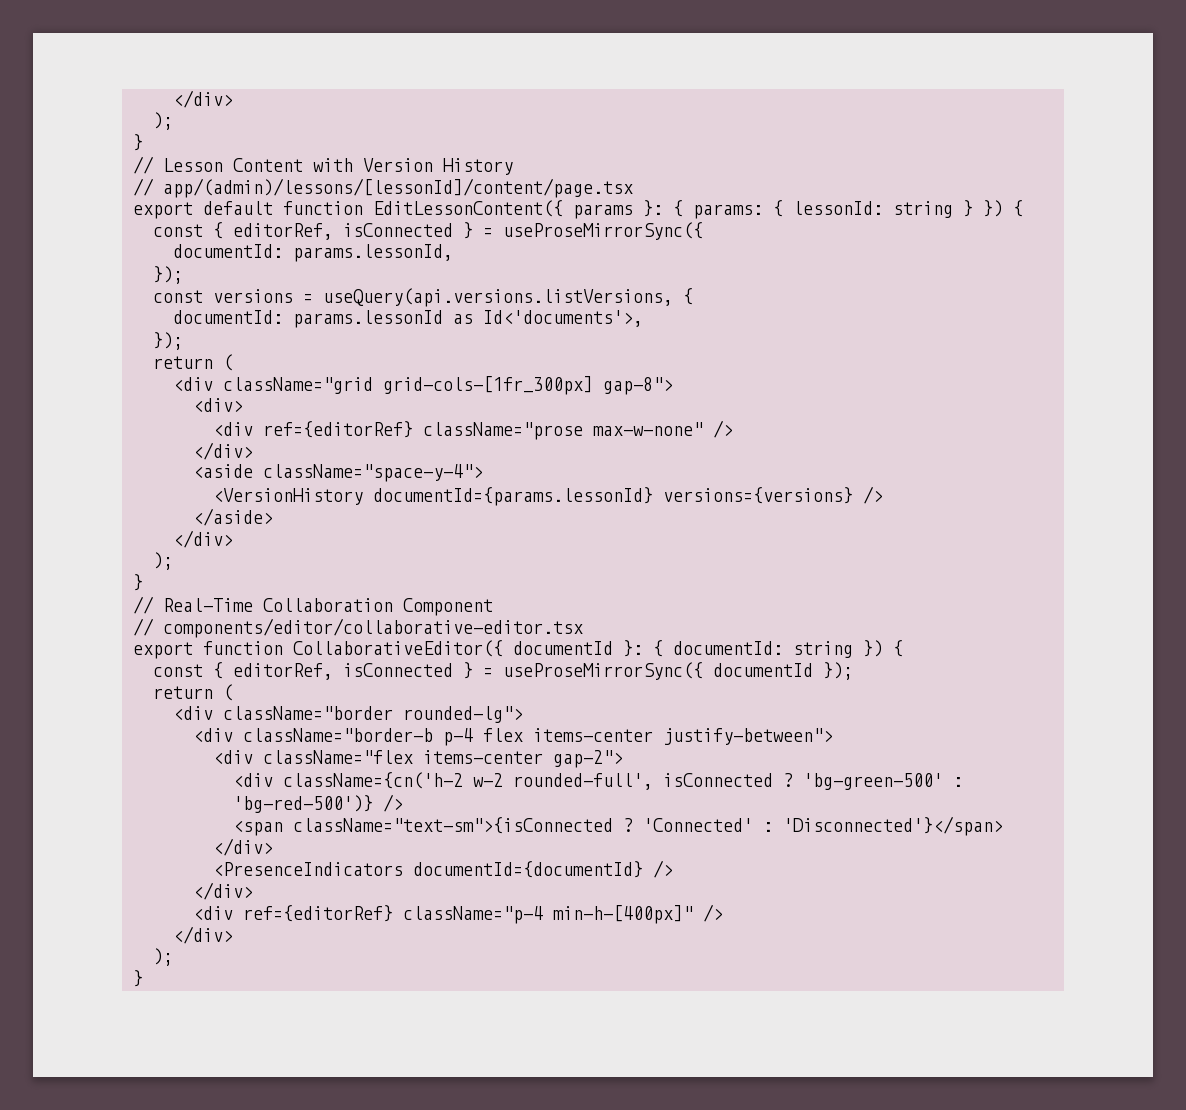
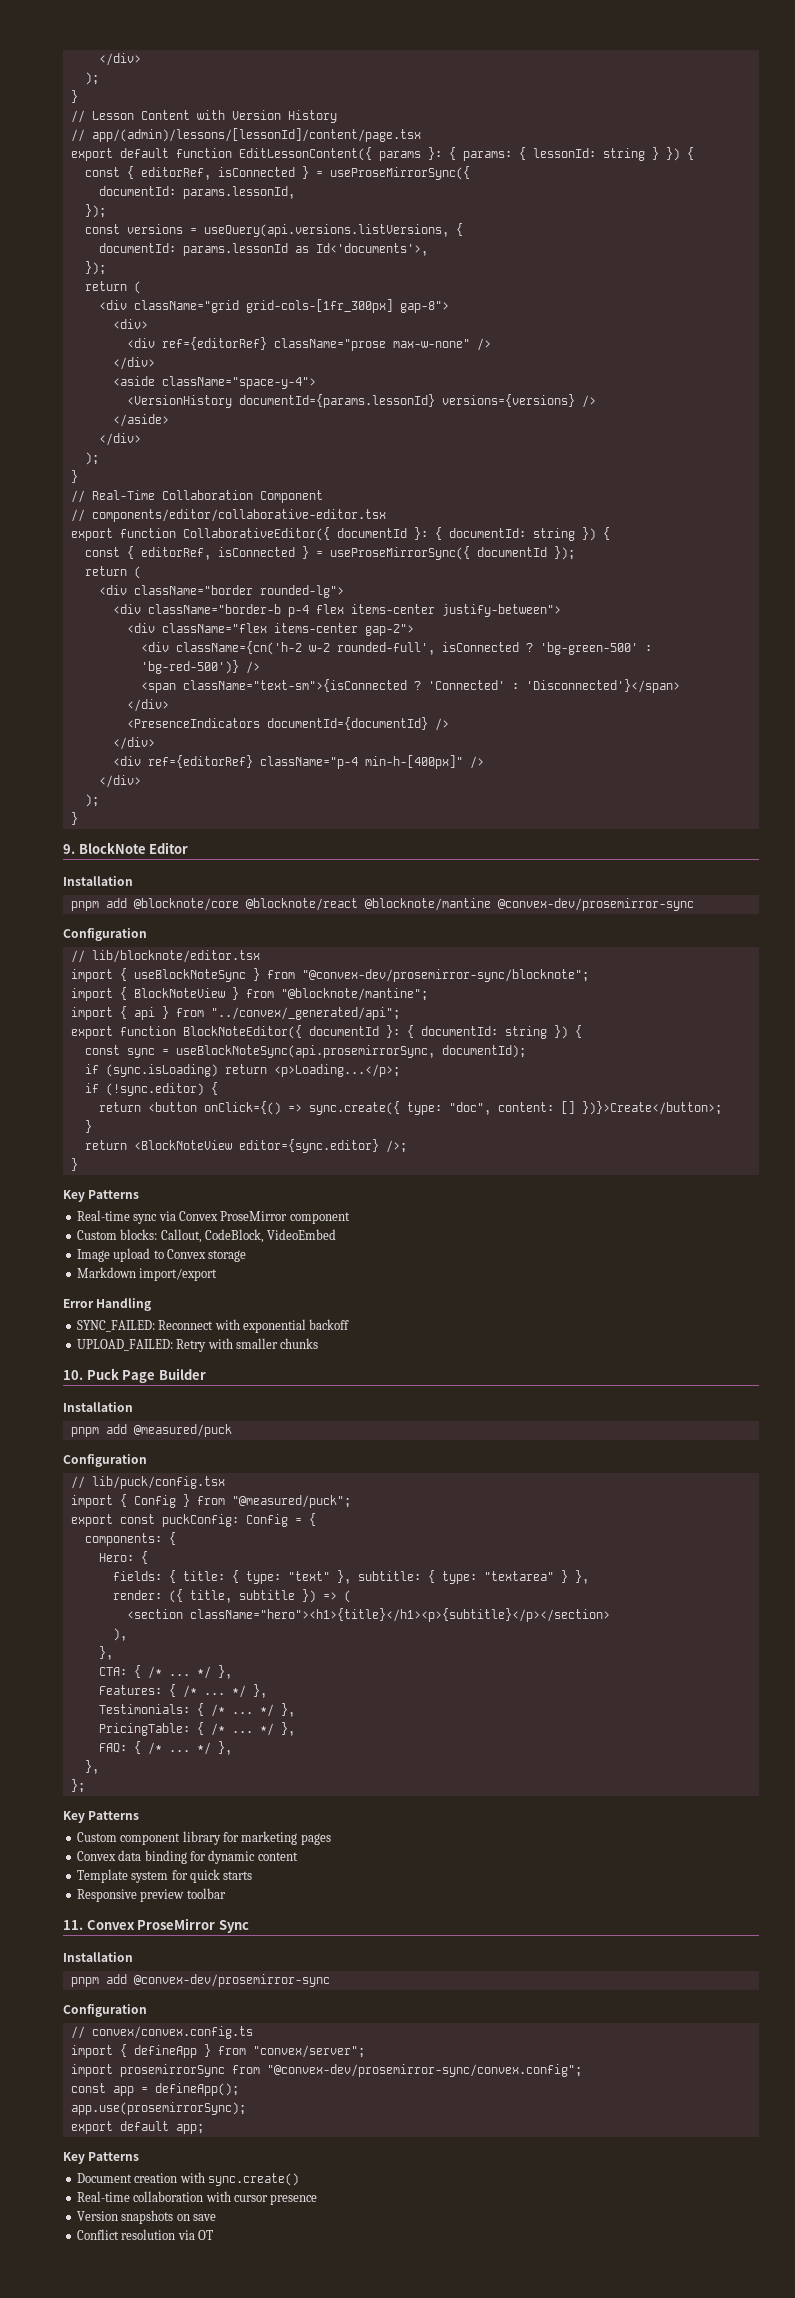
(144, 978) none -> [63,842,189,854] [63,876,133,886] [70,898,694,911] [63,928,147,941] [70,950,260,963] [70,968,589,982] [70,987,428,1001] [70,1006,400,1020] [70,1025,582,1039] [84,1045,526,1058] [84,1064,400,1077] [84,1082,218,1096] [98,1101,722,1115] [84,1120,92,1133] [84,1139,407,1153] [70,1158,78,1171] [63,1190,140,1202] [76,1210,350,1224] [76,1229,337,1243] [76,1248,247,1262] [76,1267,218,1281] [63,1298,152,1311] [76,1319,350,1333] [76,1338,319,1352] [63,1368,206,1383] [63,1402,133,1412] [70,1424,232,1437] [63,1454,147,1467] [70,1476,225,1489] [70,1494,351,1508] [70,1513,316,1527] [84,1532,176,1546] [98,1551,148,1564] [112,1570,589,1584] [112,1589,351,1603] [126,1608,610,1622] [112,1628,127,1641] [98,1646,113,1660] [98,1665,232,1679] [98,1684,267,1698] [98,1703,295,1717] [98,1722,295,1736] [98,1741,232,1755] [84,1760,99,1774] [70,1779,85,1793] [63,1811,140,1823] [76,1831,331,1845] [76,1850,298,1864] [76,1869,253,1883] [76,1888,226,1902] [63,1918,249,1933] [63,1952,133,1962] [70,1974,330,1987] [63,2004,147,2017] [70,2026,253,2039] [70,2044,365,2058] [70,2064,582,2077] [70,2083,239,2096] [70,2102,246,2115] [70,2121,204,2134] [63,2152,140,2164] [76,2172,299,2186] [76,2191,318,2205] [76,2210,216,2224] [76,2229,213,2240] // 9. BlockNote Editor // Installation // pnpm add @blocknote/core @blocknote/react @blocknote/mantine @convex-dev/prosemirror-sync // Configuration // // lib/blocknote/editor.tsx // import { useBlockNoteSync } from "@convex-dev/prosemirror-sync/blocknote"; // import { BlockNoteView } from "@blocknote/mantine"; // import { api } from "../convex/_generated/api"; // export function BlockNoteEditor({ documentId }: { documentId: string }) { // const sync = useBlockNoteSync(api.prosemirrorSync, documentId); // if (sync.isLoading) return <p>Loading...</p>; // if (!sync.editor) { // return <button onClick={() => sync.create({ type: "doc", content: [] })}>Create</button>; // } // return <BlockNoteView editor={sync.editor} />; // } // Key Patterns // Real-time sync via Convex ProseMirror component // Custom blocks: Callout, CodeBlock, VideoEmbed // Image upload to Convex storage // Markdown import/export // Error Handling // SYNC_FAILED: Reconnect with exponential backoff // UPLOAD_FAILED: Retry with smaller chunks // 10. Puck Page Builder // Installation // pnpm add @measured/puck // Configuration // // lib/puck/config.tsx // import { Config } from "@measured/puck"; // export const puckConfig: Config = { // components: { // Hero: { // fields: { title: { type: "text" }, subtitle: { type: "textarea" } }, // render: ({ title, subtitle }) => ( // <section className="hero"><h1>{title}</h1><p>{subtitle}</p></section> // ), // }, // CTA: { /* ... */ }, // Features: { /* ... */ }, // Testimonials: { /* ... */ }, // PricingTable: { /* ... */ }, // FAQ: { /* ... */ }, // }, // }; // Key Patterns // Custom component library for marketing pages // Convex data binding for dynamic content // Template system for quick starts // Responsive preview toolbar // 11. Convex ProseMirror Sync // Installation // pnpm add @convex-dev/prosemirror-sync // Configuration // // convex/convex.config.ts // import { defineApp } from "convex/server"; // import prosemirrorSync from "@convex-dev/prosemirror-sync/convex.config"; // const app = defineApp(); // app.use(prosemirrorSync); // export default app; // Key Patterns // Document creation with sync.create() // Real-time collaboration with cursor presence // Version snapshots on save // Conflict resolution via OT

